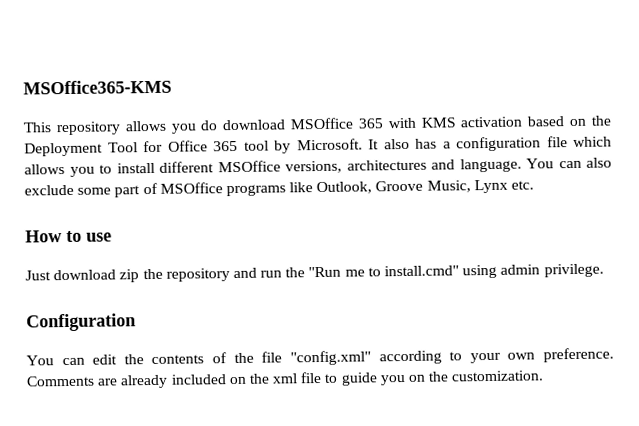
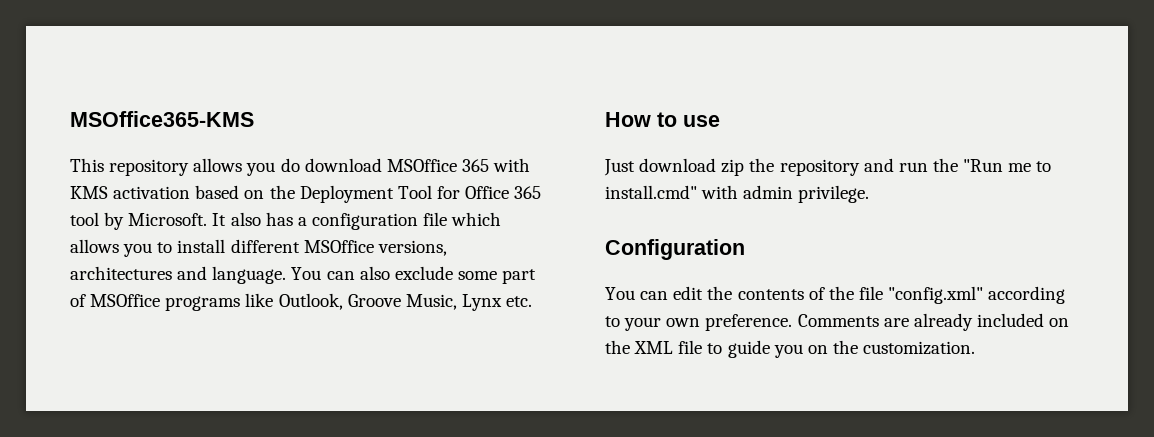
[462,264,498,279] using -> [701,185,739,199] with
[272,373,299,384] xml -> [634,341,674,354] XML

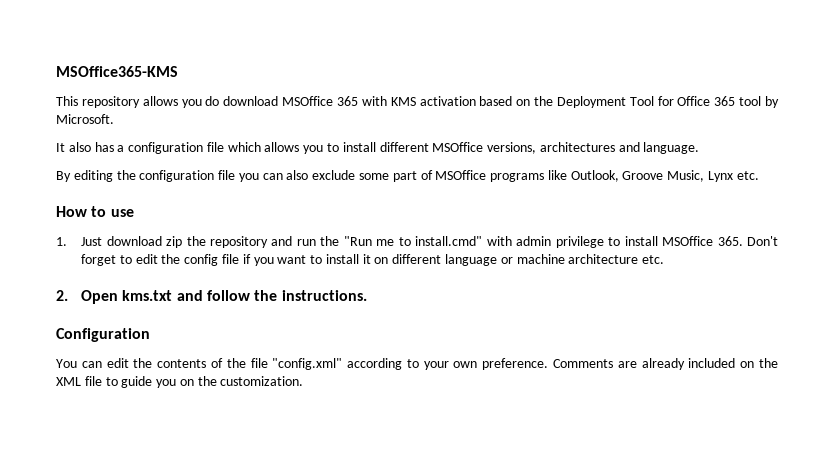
(208, 219) none -> (114, 119) //
[291,267,322,280] You -> [56,170,259,182] // By editing the configuration file you
(720, 121) none -> [56,237,67,246] 1.
[798,185,870,203] privilege. -> [555,236,778,248] [81,254,665,266] [56,290,367,304] privilege to install MSOffice 365. Don't forget to edit the config file if you want to install it on different language or machine architecture etc. // 2. Open kms.txt and follow the instructions.

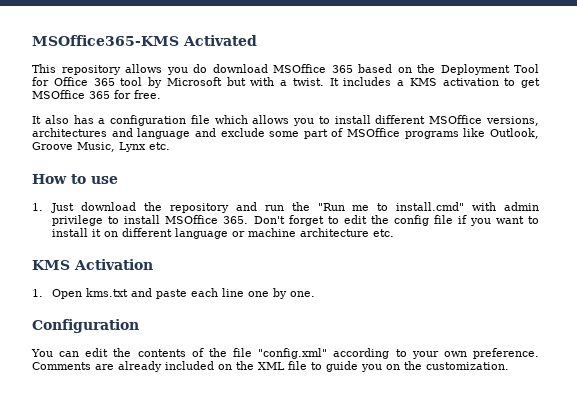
(178, 71) none -> [183,35,257,46] Activated
[361,96,476,106] with KMS activation -> (353, 69) none
[56,114,114,124] Microsoft. -> [166,77,540,88] [32,90,161,99] Microsoft but with a twist. It includes a KMS activation to get MSOffice 365 for free.
[643,142,700,154] [56,170,309,182] language. // By editing the configuration file you can also -> [137,128,216,139] language and
[166,236,183,248] zip -> (137, 206) none
[56,290,367,304] 2. Open kms.txt and follow the instructions. -> [32,259,153,270] [32,288,316,299] KMS Activation // 1. Open kms.txt and paste each line one by one.

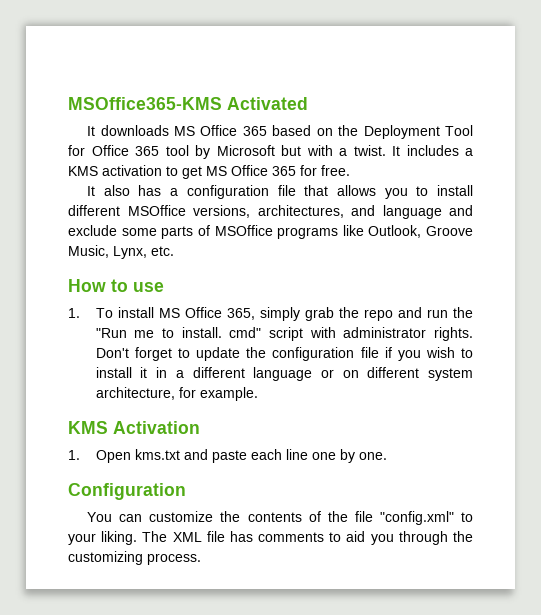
[32,64,326,75] This repository allows you do download MSOffice -> [87,125,238,136] It downloads MS Office
[32,90,85,99] MSOffice -> [206,165,268,176] MS Office
[214,115,248,124] which -> [304,185,329,196] that
[32,128,107,137] architectures -> [257,205,344,218] architectures,
[303,129,328,139] part -> [161,226,194,239] parts
[119,142,146,152] Lynx -> [113,246,147,259] Lynx,
[51,202,229,213] Just download the repository -> [95,307,393,321] To install MS Office 365, simply grab the repo
[396,202,539,211] [52,215,429,226] install.cmd" with admin privilege to install MSOffice 365. Don't forget to edit the config -> [181,327,473,341] [95,347,355,361] install. cmd" script with administrator rights. Don't forget to update the configuration
[495,216,524,224] want -> [425,347,455,358] wish
[104,231,119,237] on -> [156,367,184,378] in a
[248,228,395,237] machine architecture etc. -> [342,367,473,381] [95,387,258,401] on different system architecture, for example.
[85,348,109,357] edit -> [149,511,214,522] customize
[333,348,390,359] according -> (454, 518) none
[443,348,539,359] [32,361,509,372] own preference. Comments are already included on the XML file to guide you on the customization. -> [101,531,474,545] [68,551,201,565] liking. The XML file has comments to aid you through the customizing process.

